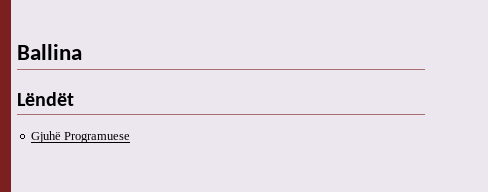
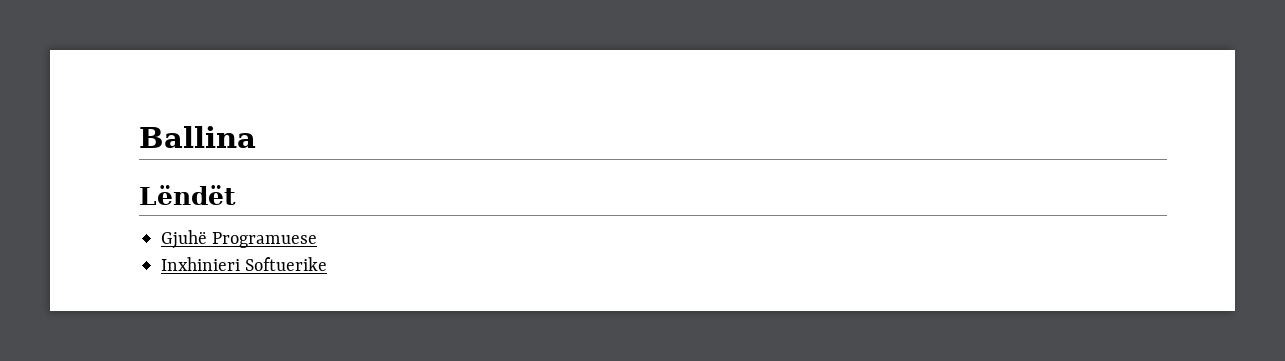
(131, 137) none -> [161,257,328,271] // Inxhinieri Softuerike

